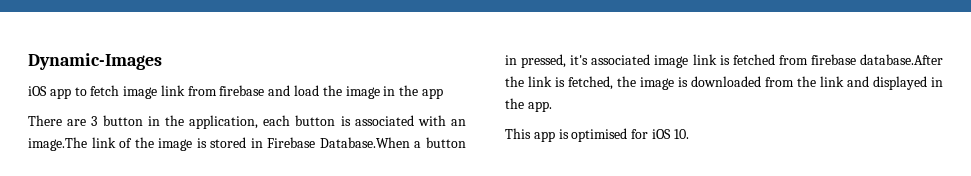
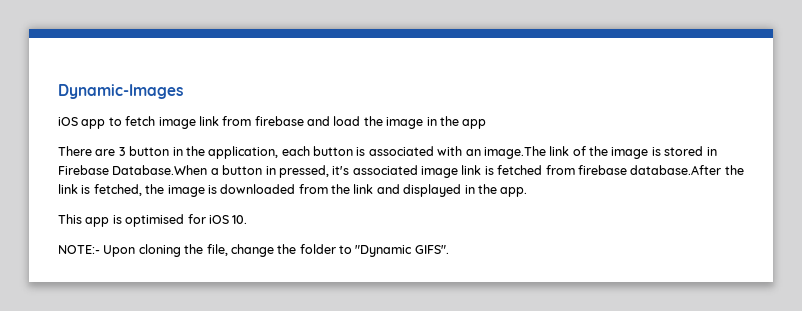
(689, 134) none -> [58,244,449,257] // NOTE:- Upon cloning the file, change the folder to "Dynamic GIFS".

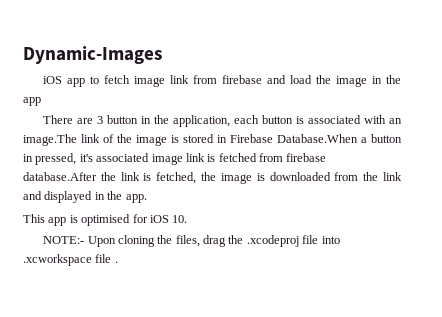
[206,244,449,257] file, change the folder to "Dynamic GIFS". -> [175,235,340,247] [23,254,118,266] files, drag the .xcodeproj file into .xcworkspace file .

